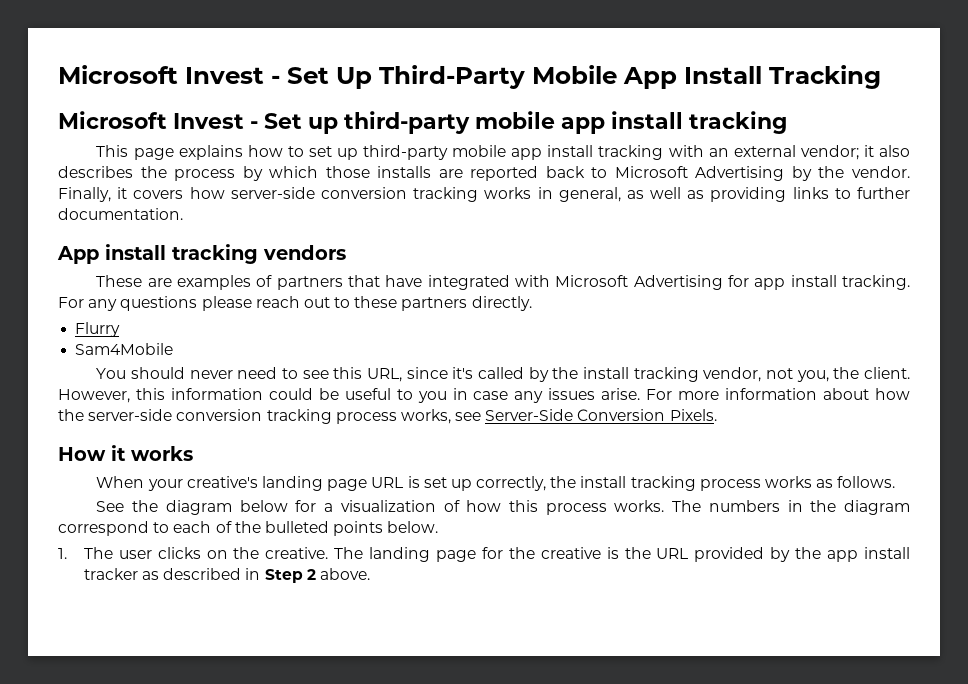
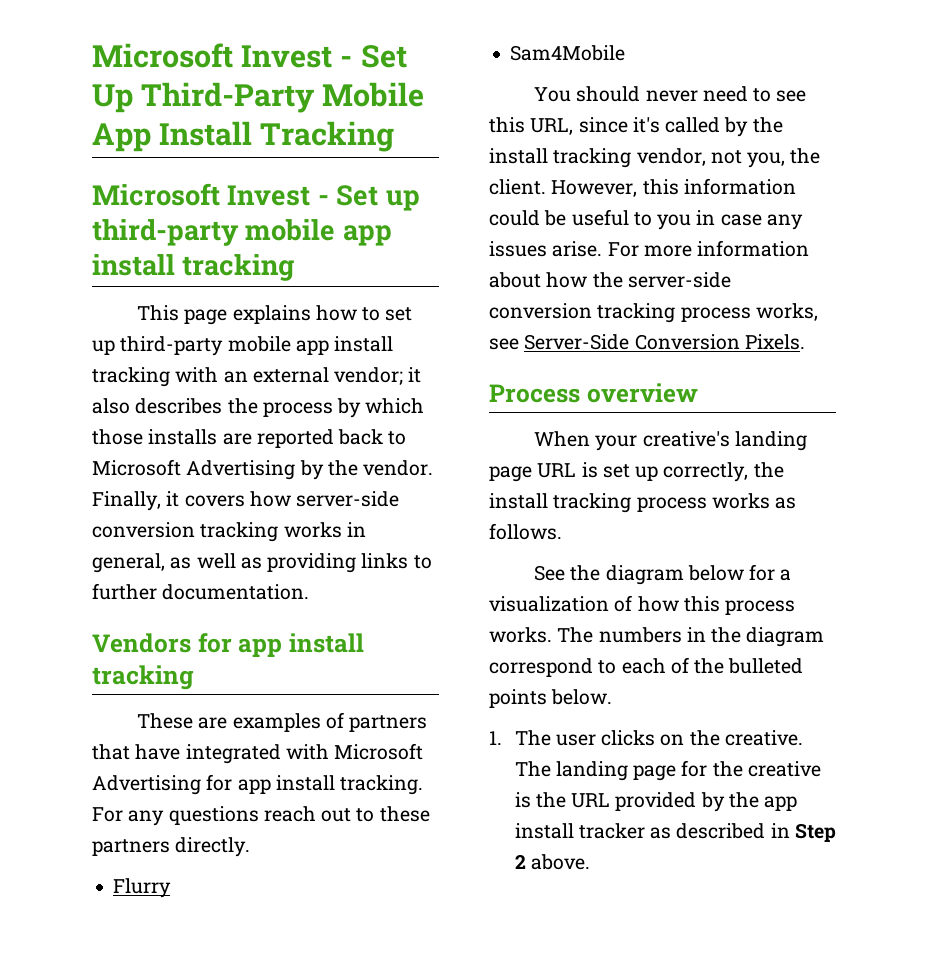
[57,244,346,264] App install tracking vendors -> [92,633,364,657] [92,665,194,690] Vendors for app install tracking
[201,296,252,311] please -> (259, 815) none
[58,445,193,461] How it works -> [489,383,698,403] Process overview

